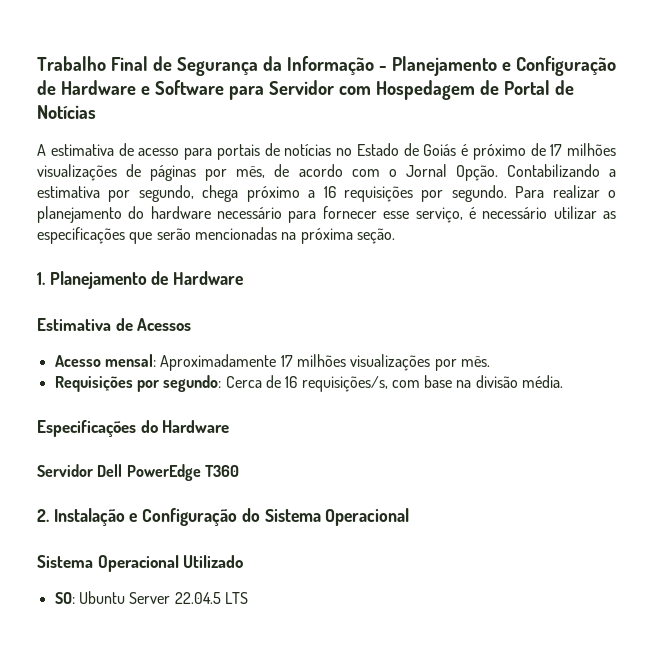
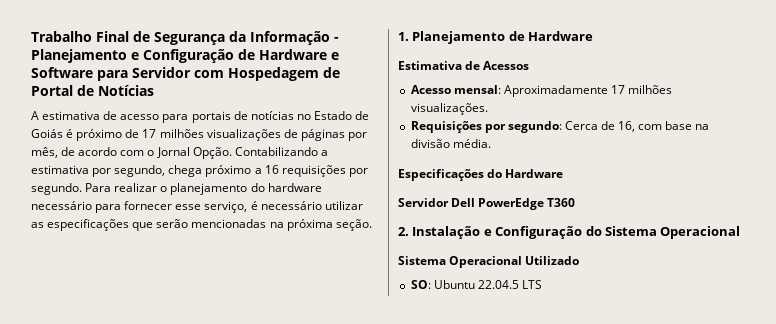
[350,354,490,371] visualizações por mês. -> [410,103,488,115] visualizações.
[285,376,388,392] 16 requisições/s, -> [618,121,636,132] 16,
[129,592,171,604] Server -> (475, 284) none

